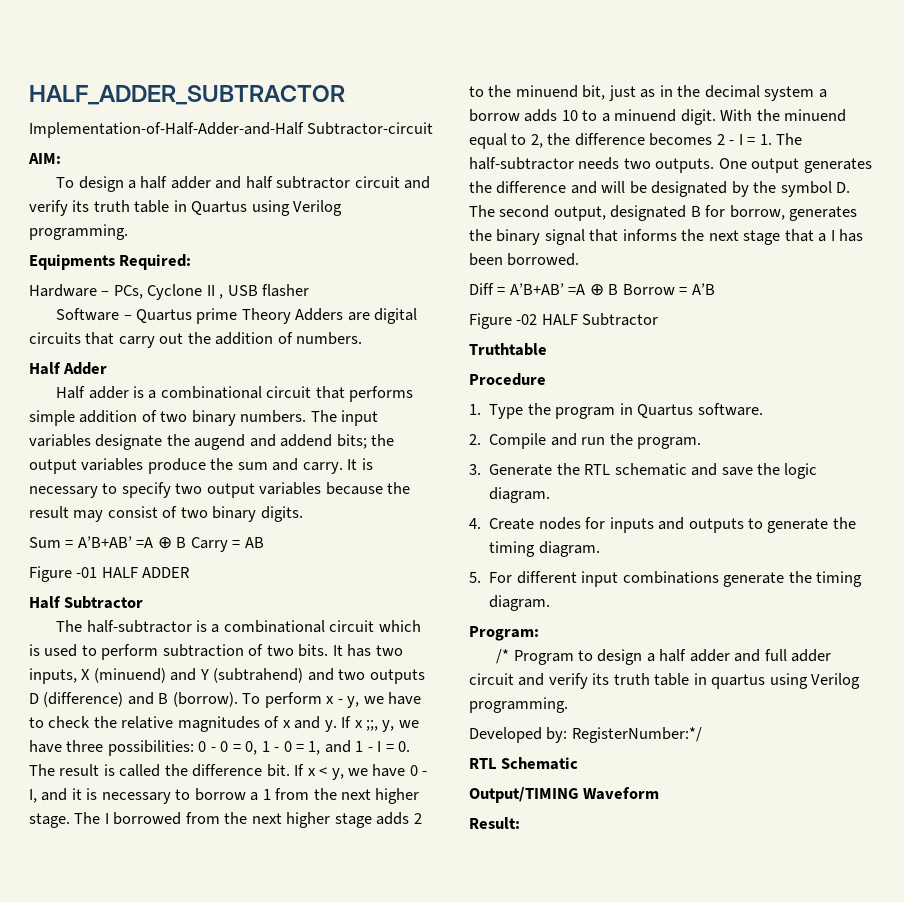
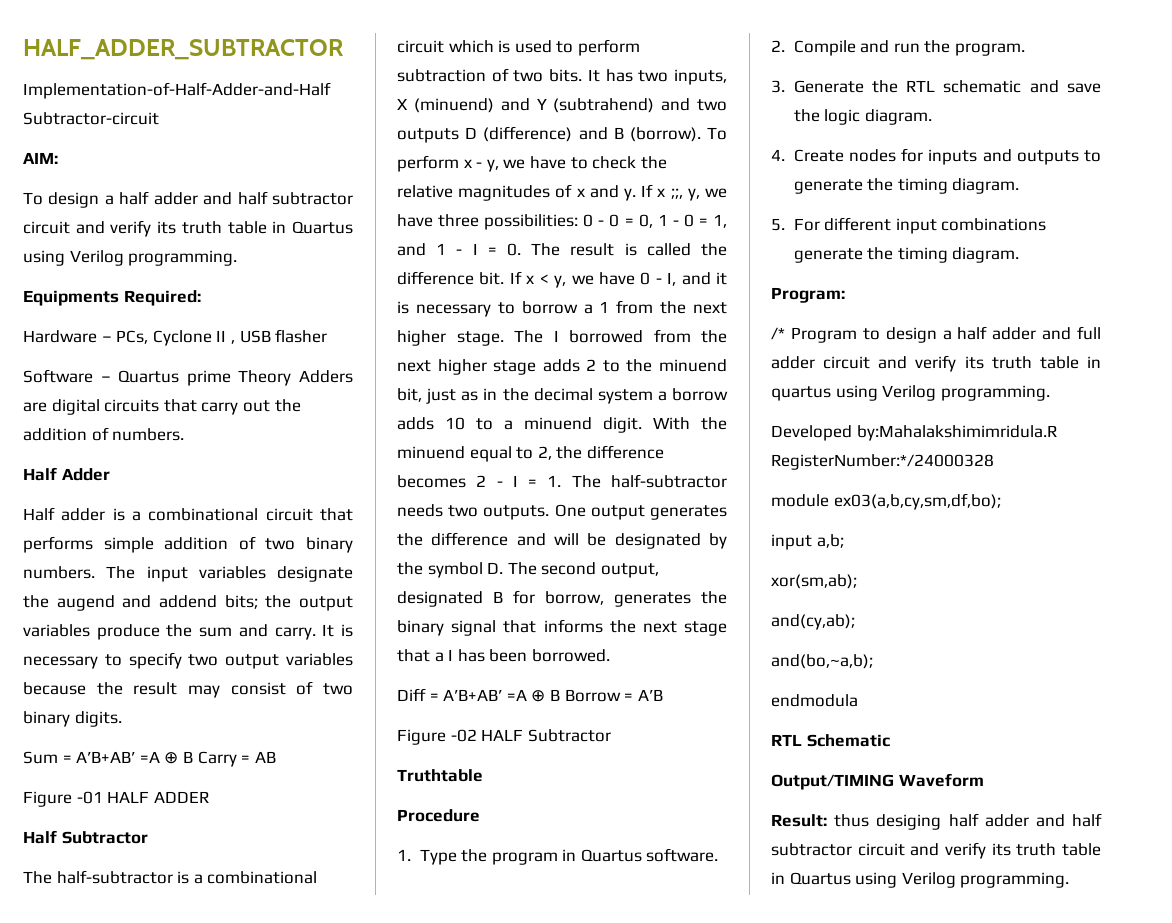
[546,727,702,743] by: RegisterNumber:*/ -> [856,425,1057,441] [771,454,994,470] [771,493,1001,510] [771,534,844,550] [771,574,857,589] [771,614,855,630] [771,654,873,669] [771,694,858,707] by:Mahalakshimimridula.R RegisterNumber:*/24000328 // module ex03(a,b,cy,sm,df,bo); // input a,b; // xor(sm,ab); // and(cy,ab); // and(bo,~a,b); // endmodula
(520, 823) none -> [834,813,1102,830] [771,842,1101,859] [771,872,1070,888] thus desiging half adder and half subtractor circuit and verify its truth table in Quartus using Verilog programming.

